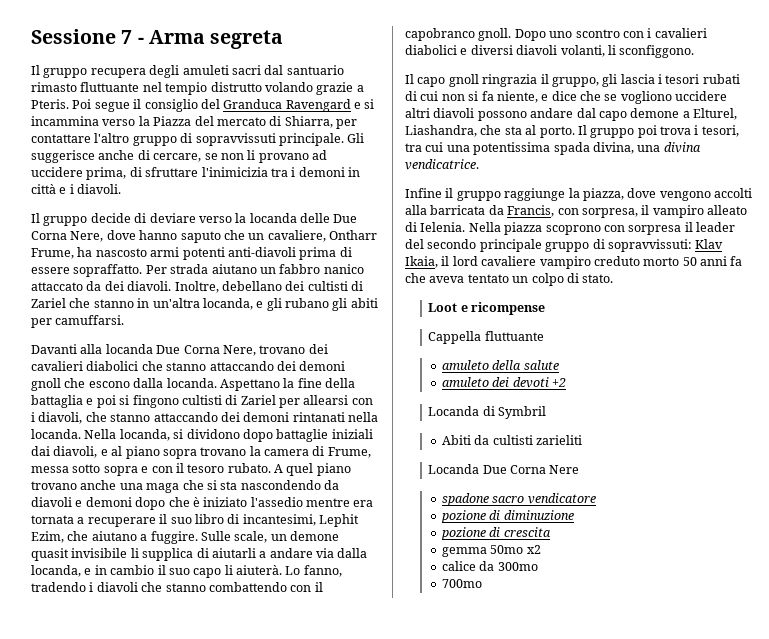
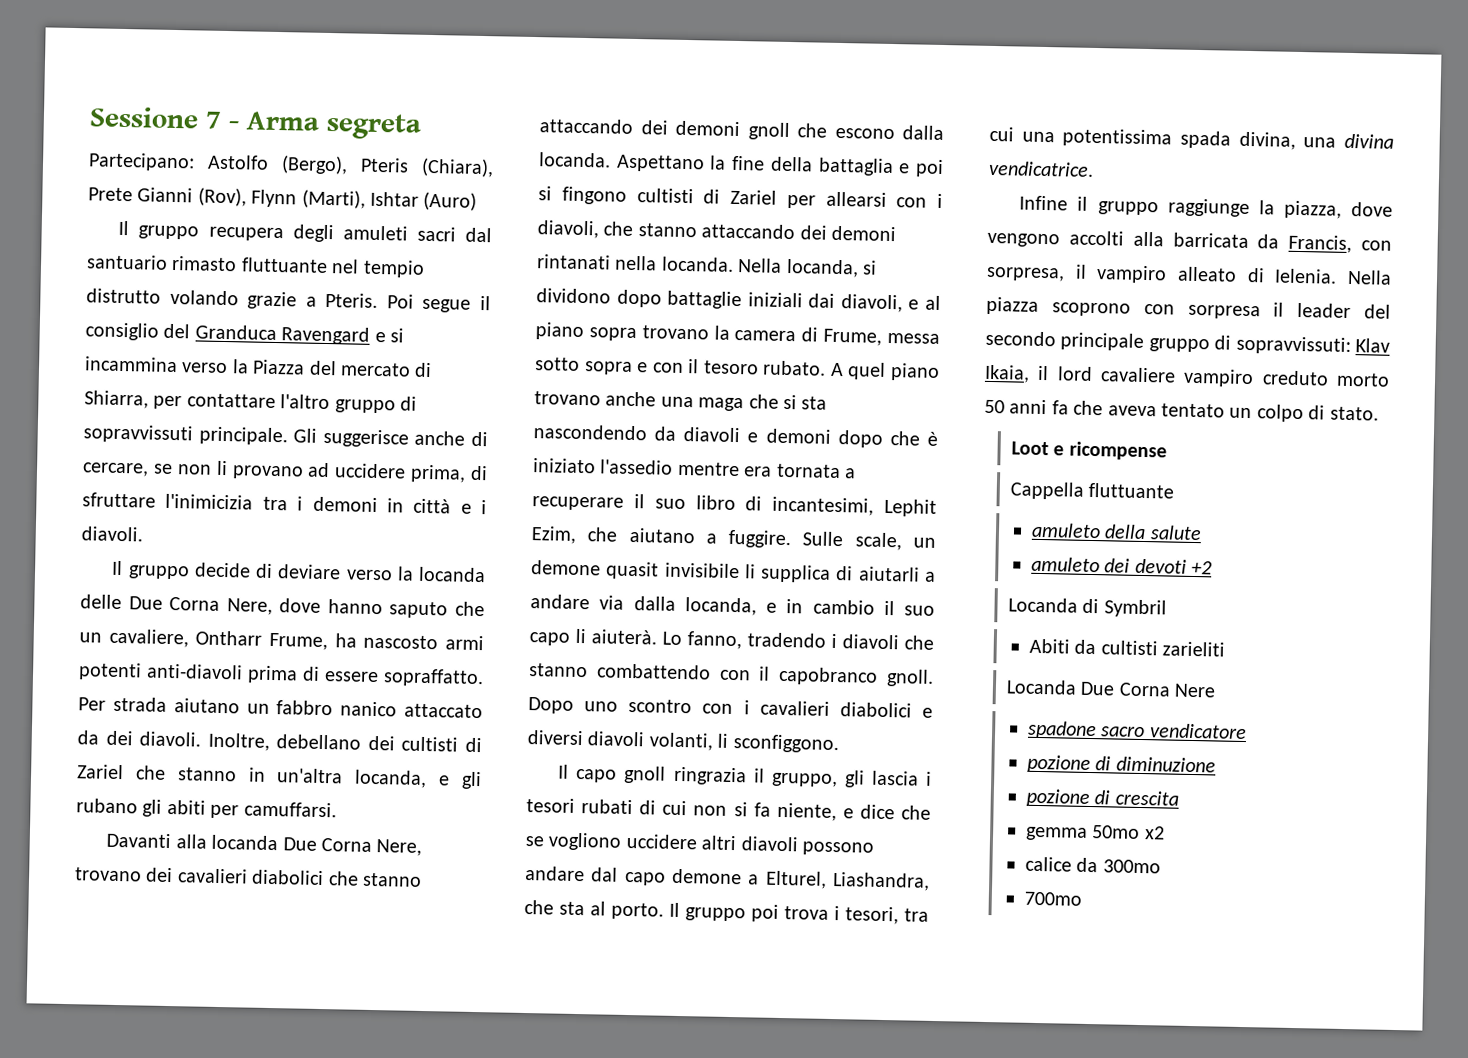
(284, 39) none -> [88,152,494,178] [88,187,478,211] // Partecipano: Astolfo (Bergo), Pteris (Chiara), Prete Gianni (Rov), Flynn (Marti), Ishtar (Auro)

